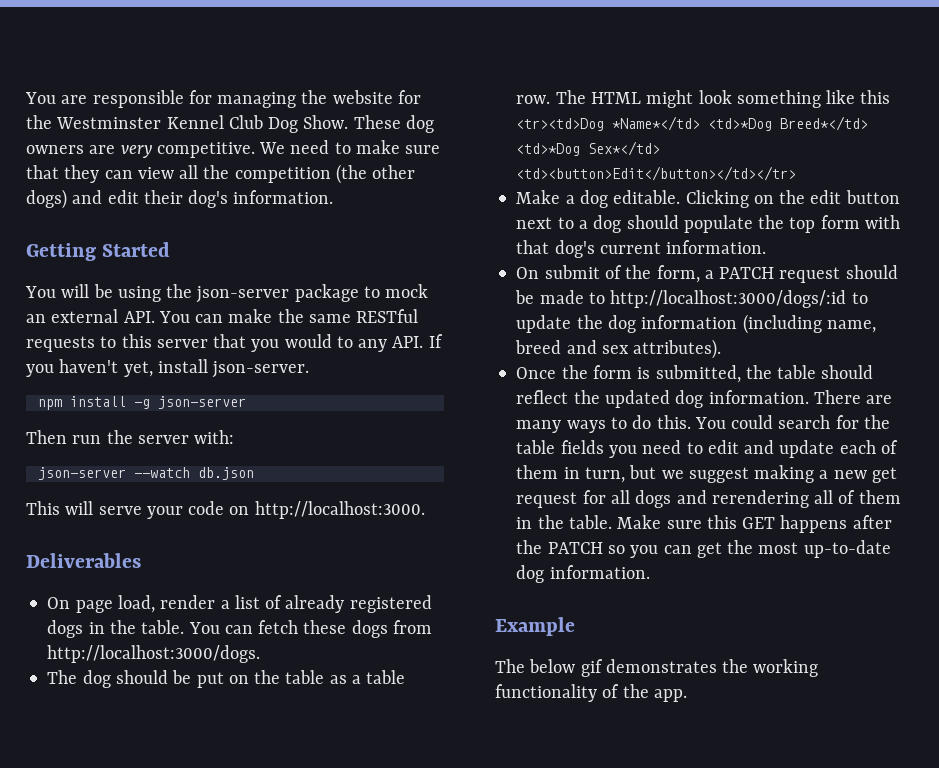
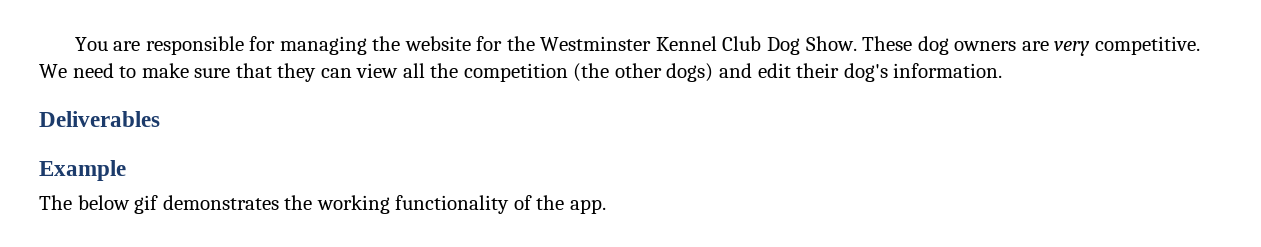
[26,242,171,261] [25,284,429,303] [26,309,419,323] [26,334,443,352] [26,359,310,378] [37,396,246,410] [26,430,235,444] [37,467,254,480] [26,501,425,519] [26,553,141,568] [47,595,432,613] [47,620,432,638] [47,645,261,663] [47,670,406,688] [516,90,891,108] [516,116,869,131] [516,141,661,156] [516,166,797,181] [516,190,900,208] [516,215,900,233] [516,240,767,258] [516,265,898,283] [515,290,868,308] [516,314,876,334] [515,339,722,359] [516,365,874,383] [516,390,893,408] [516,415,890,433] [516,440,898,458] [516,465,897,483] [516,490,901,508] [516,515,892,533] [516,540,891,558] [516,565,650,583] Getting Started // You will be using the json-server package to mock an external API. You can make the same RESTful requests to this server that you would to any API. If you haven't yet, install json-server. // npm install -g json-server // Then run the server with: // json-server --watch db.json // This will serve your code on http://localhost:3000. // Deliverables // On page load, render a list of already registered dogs in the table. You can fetch these dogs from http://localhost:3000/dogs. // The dog should be put on the table as a table row. The HTML might look something like this <tr><td>Dog *Name*</td> <td>*Dog Breed*</td> <td>*Dog Sex*</td> <td><button>Edit</button></td></tr> // Make a dog editable. Clicking on the edit button next to a dog should populate the top form with that dog's current information. // On submit of the form, a PATCH request should be made to http://localhost:3000/dogs/:id to update the dog information (including name, breed and sex attributes). // Once the form is submitted, the table should reflect the updated dog information. There are many ways to do this. You could search for the table fields you need to edit and update each of them in turn, but we suggest making a new get request for all dogs and rerendering all of them in the table. Make sure this GET happens after the PATCH so you can get the most up-to-date dog information. -> [39,111,160,127] Deliverables

